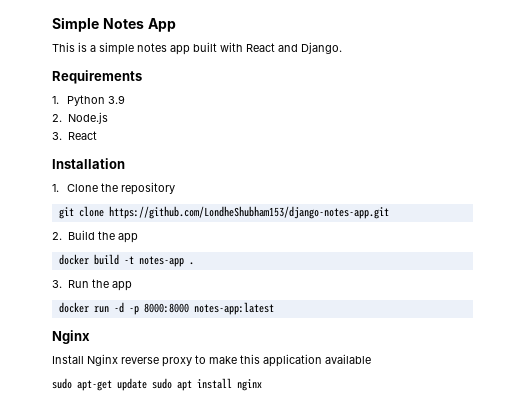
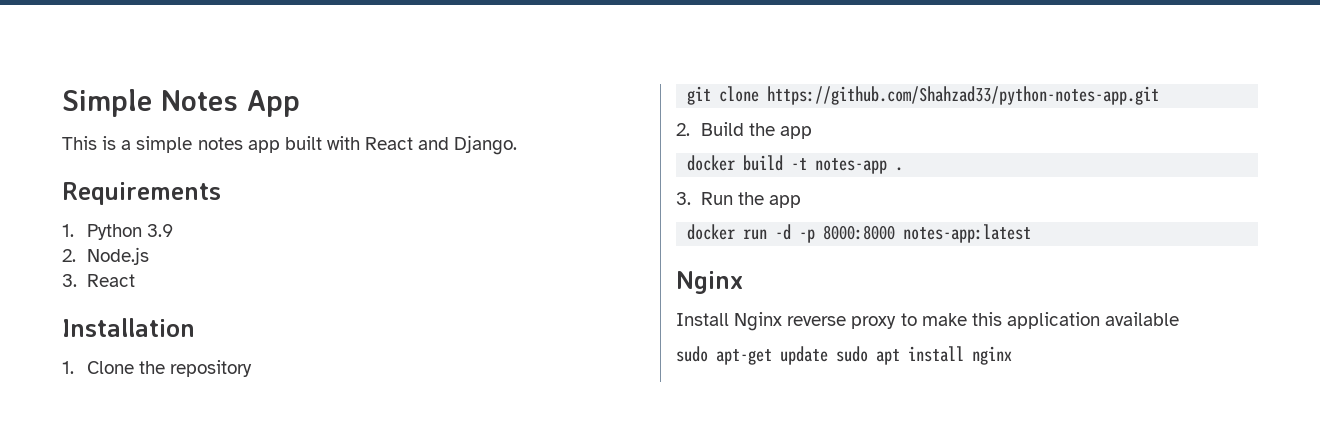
[108,206,389,219] https://github.com/LondheShubham153/django-notes-app.git -> [767,86,1160,105] https://github.com/Shahzad33/python-notes-app.git

